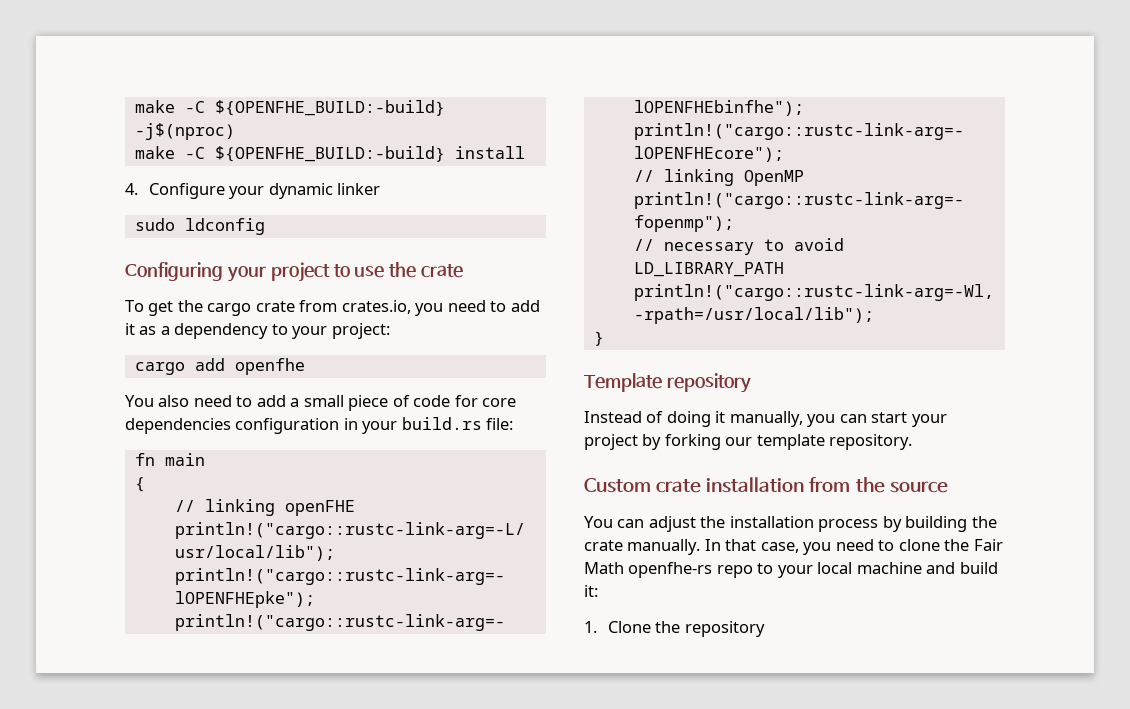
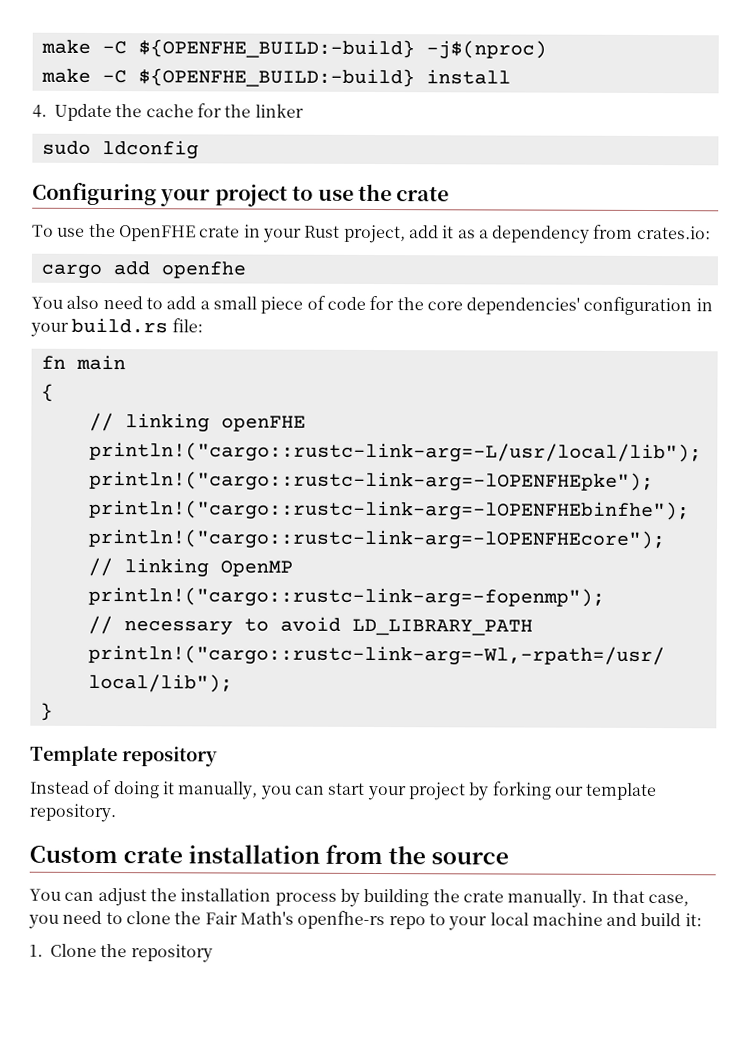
[148,183,333,199] Configure your dynamic -> [54,103,252,122] Update the cache for the
[148,300,507,316] get the cargo crate from crates.io, you need to -> [57,223,406,244] use the OpenFHE crate in your Rust project,
[271,323,390,339] to your project: -> [593,224,711,240] from crates.io:
[482,398,517,407] [125,418,231,434] core dependencies -> [396,297,581,315] the core dependencies'
[584,562,624,574] Math -> [239,911,294,925] Math's

